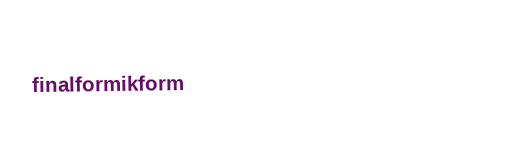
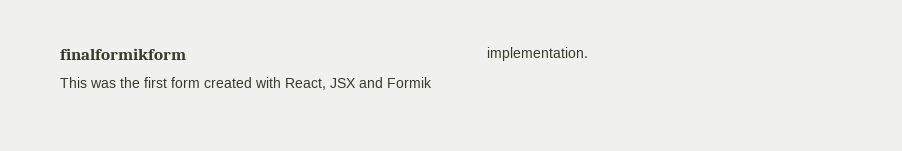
(185, 84) none -> [60,77,432,90] [487,47,588,61] // This was the first form created with React, JSX and Formik implementation.

